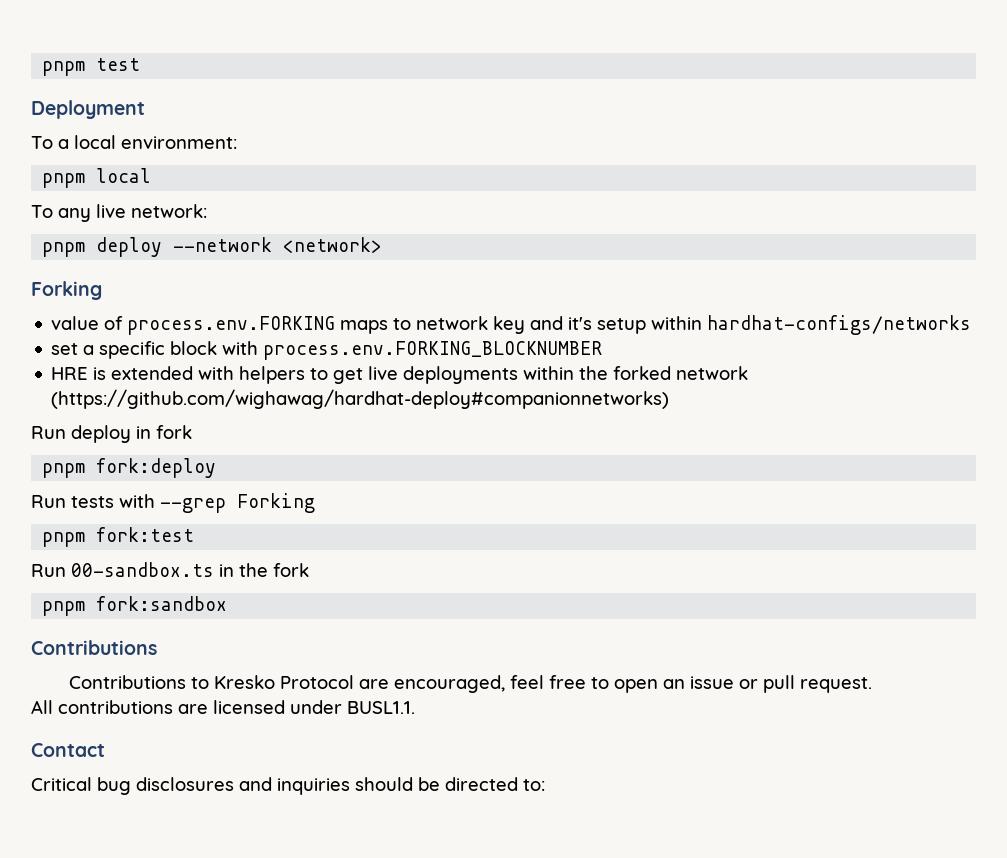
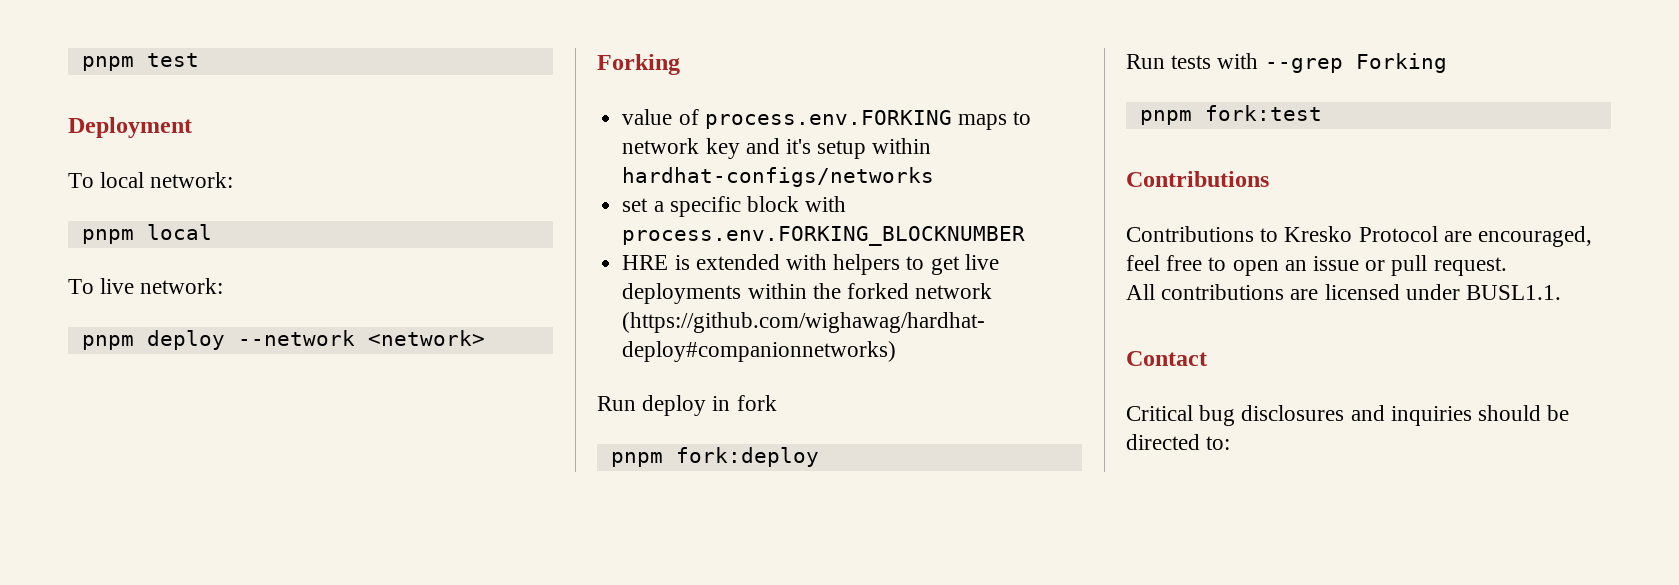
[58,135,237,149] a local environment: -> [100,172,234,188] local network:
[58,208,91,222] any -> (94, 286) none
[31,562,309,577] [42,596,228,616] // Run 00-sandbox.ts in the fork // pnpm fork:sandbox -> (1322, 113) none

